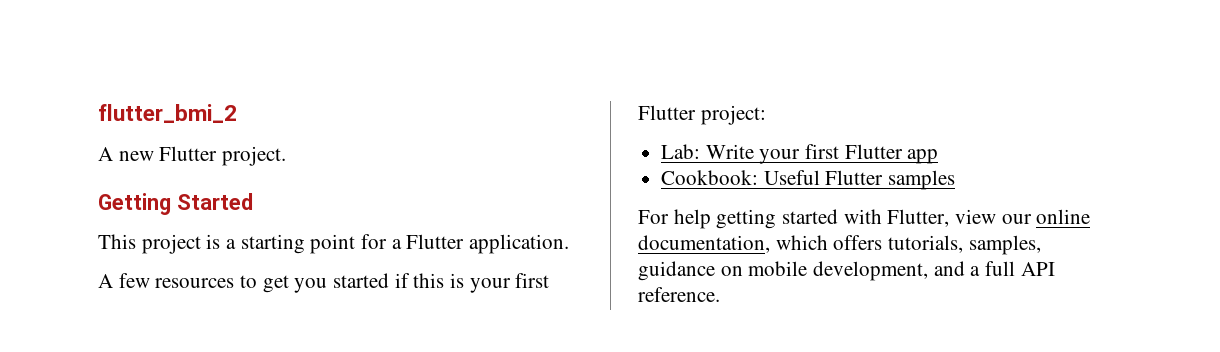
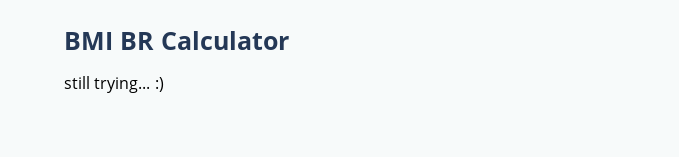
[98,104,237,123] [98,146,287,166] [98,193,253,215] [98,234,570,254] [98,273,550,293] [638,105,766,125] [661,144,939,164] [661,170,956,190] [638,209,1091,229] [638,235,1041,255] [638,261,1055,281] [638,287,720,302] flutter_bmi_2 // A new Flutter project. // Getting Started // This project is a starting point for a Flutter application. // A few resources to get you started if this is your first Flutter project: // Lab: Write your first Flutter app // Cookbook: Useful Flutter samples // For help getting started with Flutter, view our online documentation, which offers tutorials, samples, guidance on mobile development, and a full API reference. -> [64,31,289,50] [64,76,164,93] BMI BR Calculator // still trying... :)

